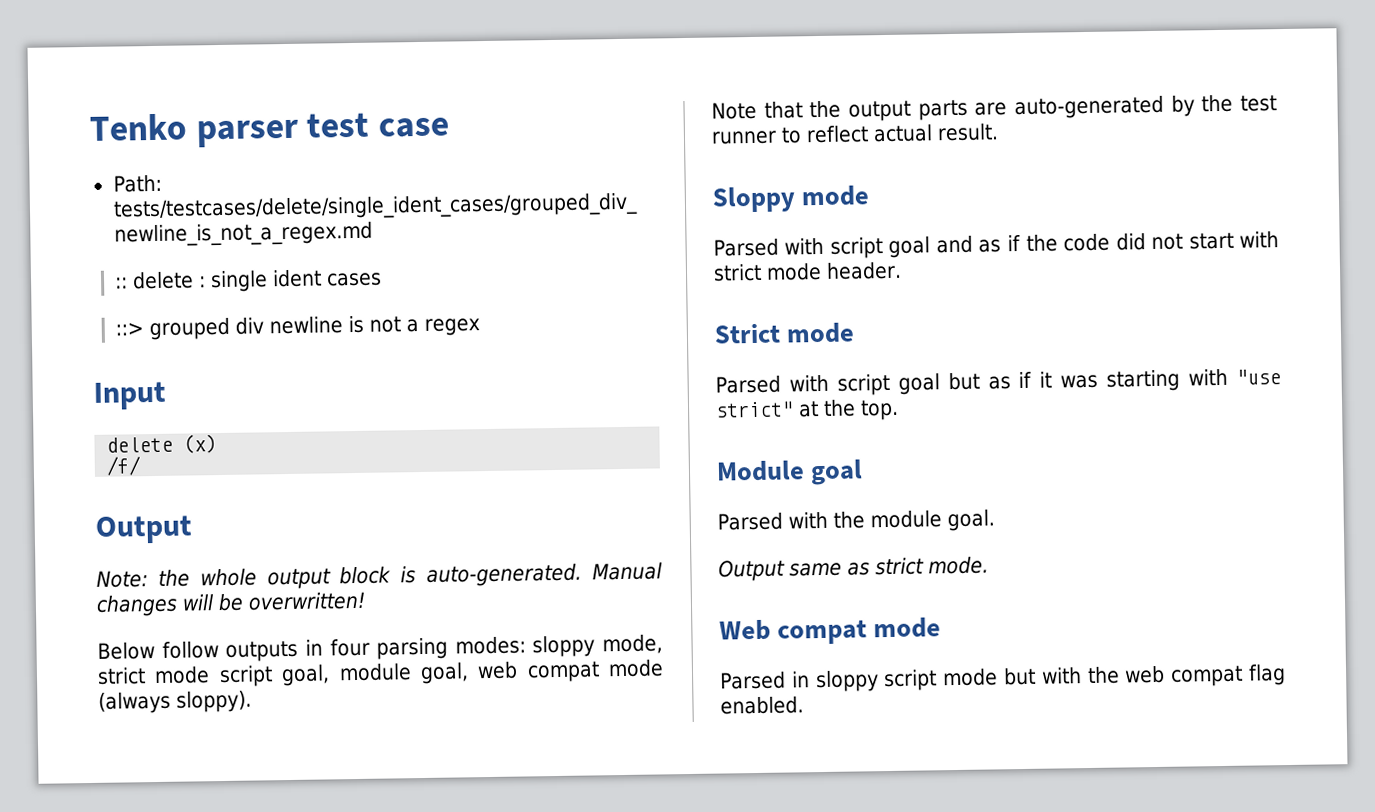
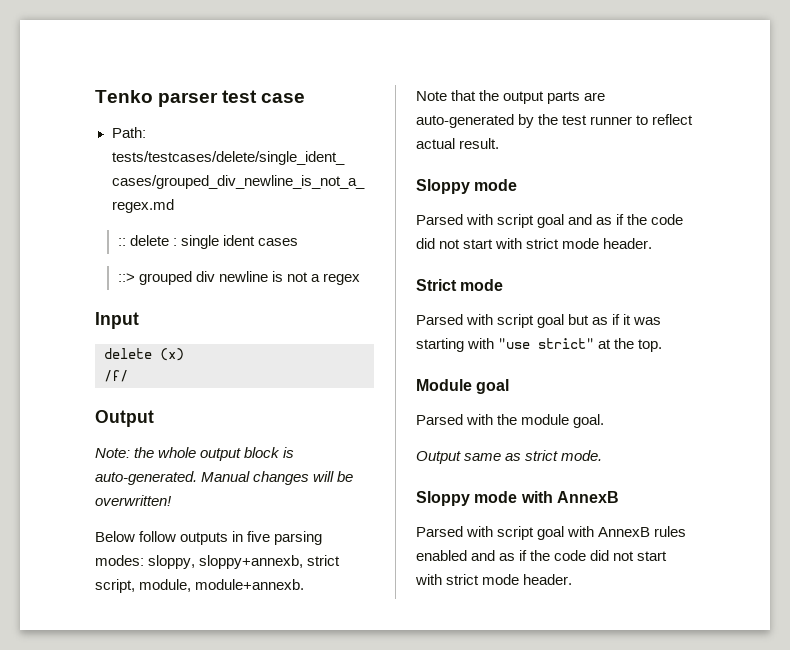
[329,638,370,657] four -> [247,531,271,542] five
[532,634,663,658] [97,659,664,688] [98,690,252,714] sloppy mode, strict mode script goal, module goal, web compat mode (always sloppy). -> [148,555,341,569] [95,579,305,593] sloppy, sloppy+annexb, strict script, module, module+annexb.
[719,617,942,645] [720,664,1286,693] [720,696,804,715] Web compat mode // Parsed in sloppy script mode but with the web compat flag enabled. -> [416,491,619,506] [416,526,687,540] [416,550,668,561] [415,574,573,585] Sloppy mode with AnnexB // Parsed with script goal with AnnexB rules enabled and as if the code did not start with strict mode header.

